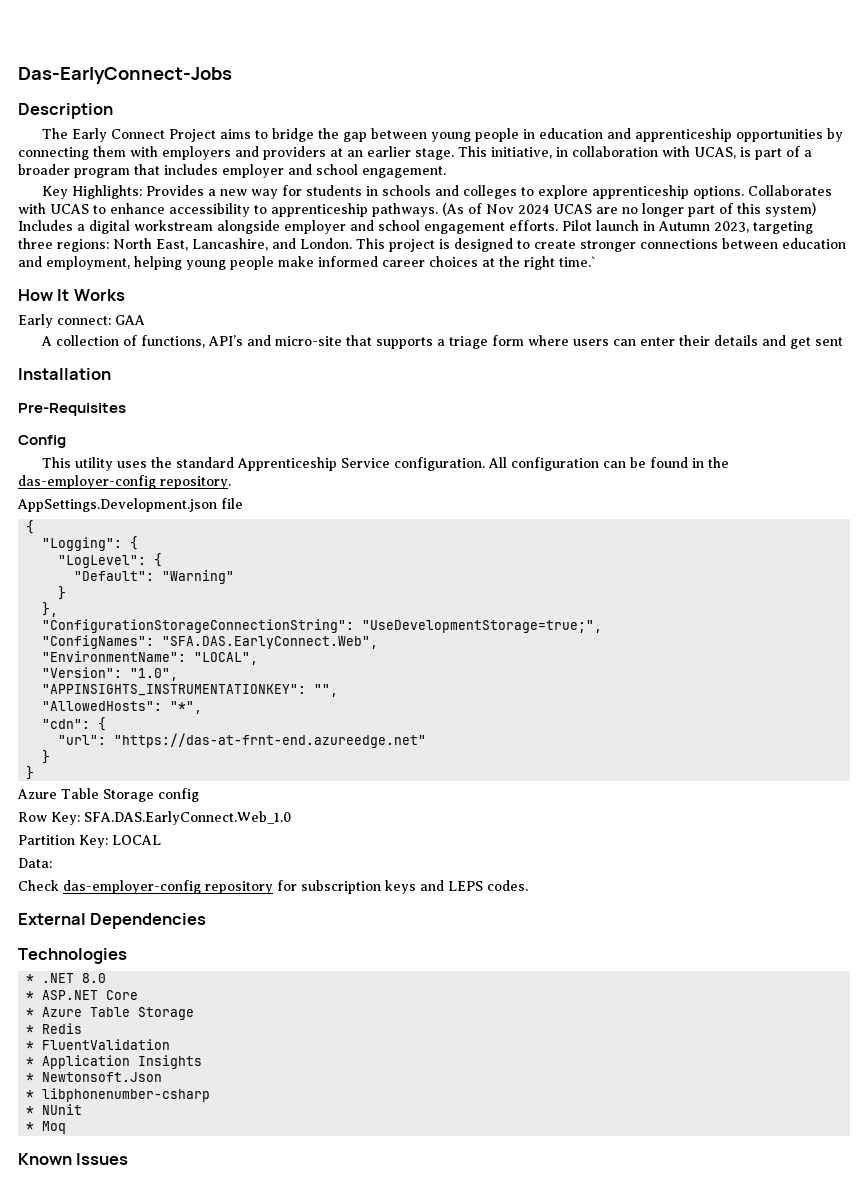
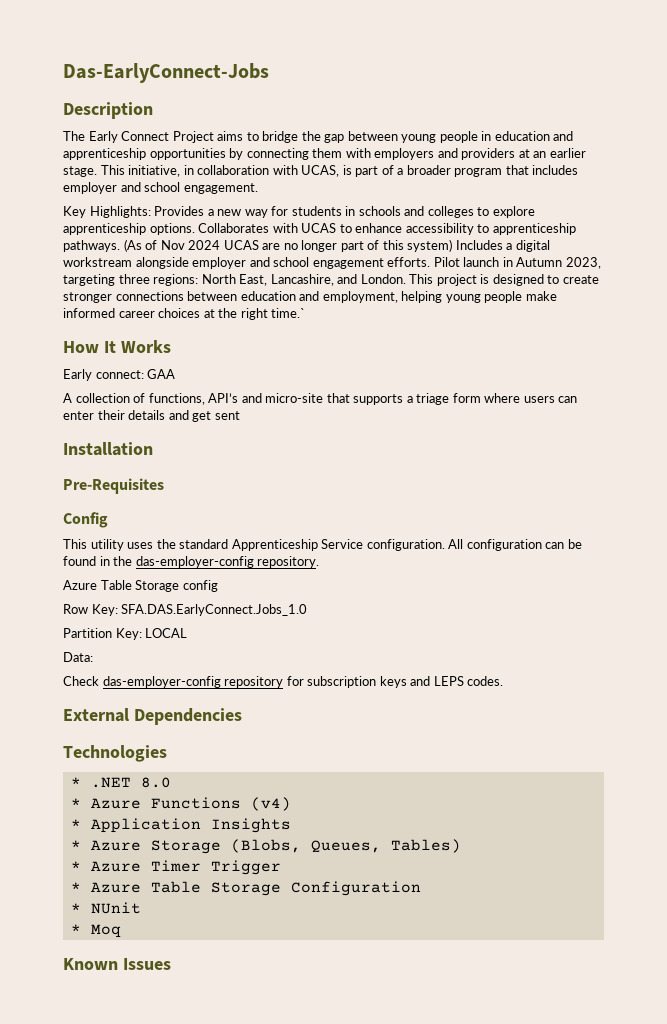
[17,498,243,512] [26,520,35,534] [42,536,139,551] [58,553,163,568] [74,570,235,584] [58,586,67,600] [42,602,59,617] [42,619,603,633] [42,635,379,649] [42,651,259,665] [42,667,179,681] [42,684,339,697] [42,701,203,714] [42,717,107,731] [58,733,427,748] [42,750,51,764] [26,766,35,780] // AppSettings.Development.json file // { // "Logging": { // "LogLevel": { // "Default": "Warning" // } // }, // "ConfigurationStorageConnectionString": "UseDevelopmentStorage=true;", // "ConfigNames": "SFA.DAS.EarlyConnect.Web", // "EnvironmentName": "LOCAL", // "Version": "1.0", // "APPINSIGHTS_INSTRUMENTATIONKEY": "", // "AllowedHosts": "*", // "cdn": { // "url": "https://das-at-frnt-end.azureedge.net" // } // } -> (320, 562) none
[84,811,291,825] SFA.DAS.EarlyConnect.Web_1.0 -> [121,604,308,616] SFA.DAS.EarlyConnect.Jobs_1.0
[26,990,139,1000] [26,1007,195,1020] [26,1023,83,1034] [26,1039,171,1050] [26,1055,203,1069] [26,1072,163,1082] [26,1088,211,1102] // * ASP.NET Core // * Azure Table Storage // * Redis // * FluentValidation // * Application Insights // * Newtonsoft.Json // * libphonenumber-csharp -> [70,797,291,811] [70,818,291,833] [70,839,461,854] [70,860,281,875] [70,881,421,896] // * Azure Functions (v4) // * Application Insights // * Azure Storage (Blobs, Queues, Tables) // * Azure Timer Trigger // * Azure Table Storage Configuration

